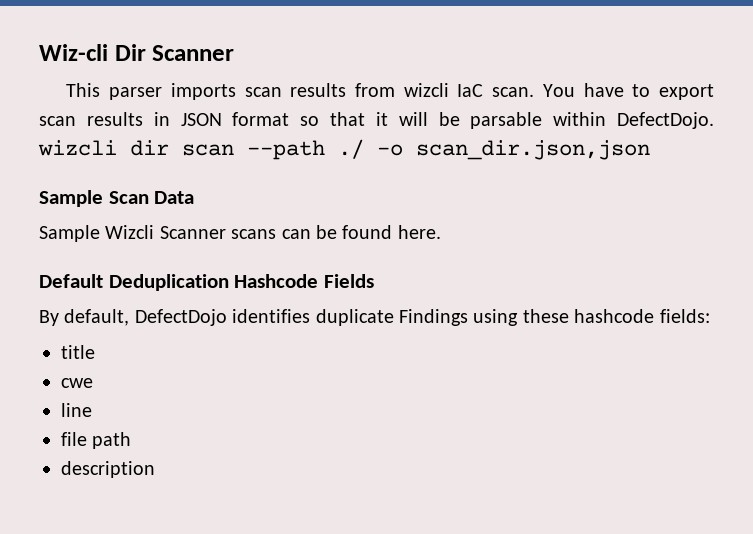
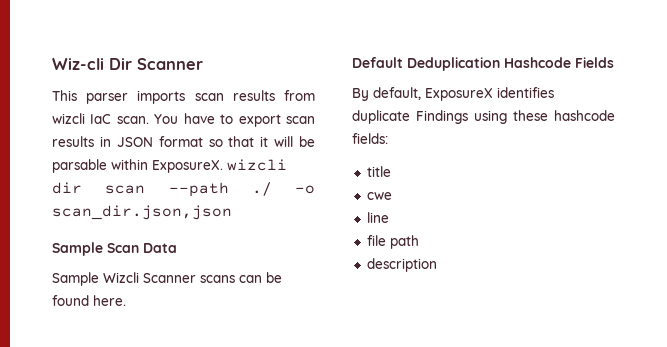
[617,112,714,129] DefectDojo. -> [152,160,223,173] ExposureX.
[134,309,227,326] DefectDojo -> [425,88,493,101] ExposureX

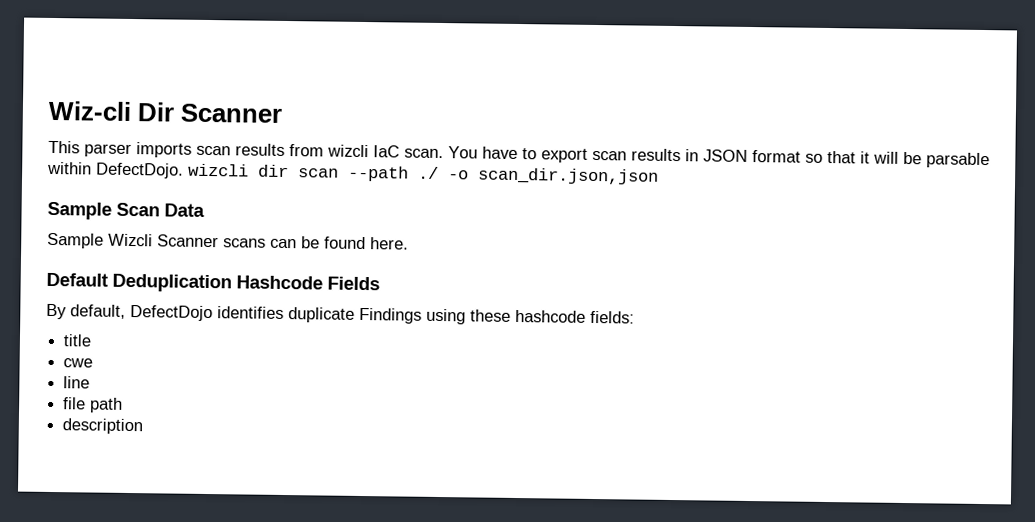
[152,160,223,173] ExposureX. -> [96,162,184,179] DefectDojo.
[425,88,493,101] ExposureX -> [130,305,213,322] DefectDojo

